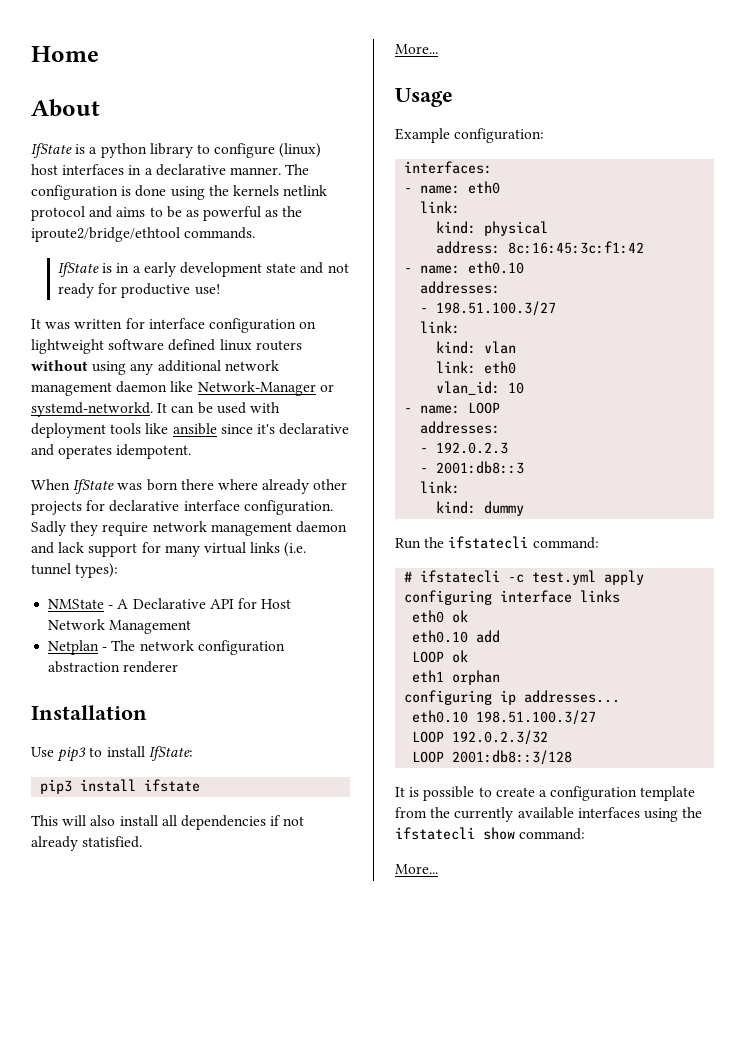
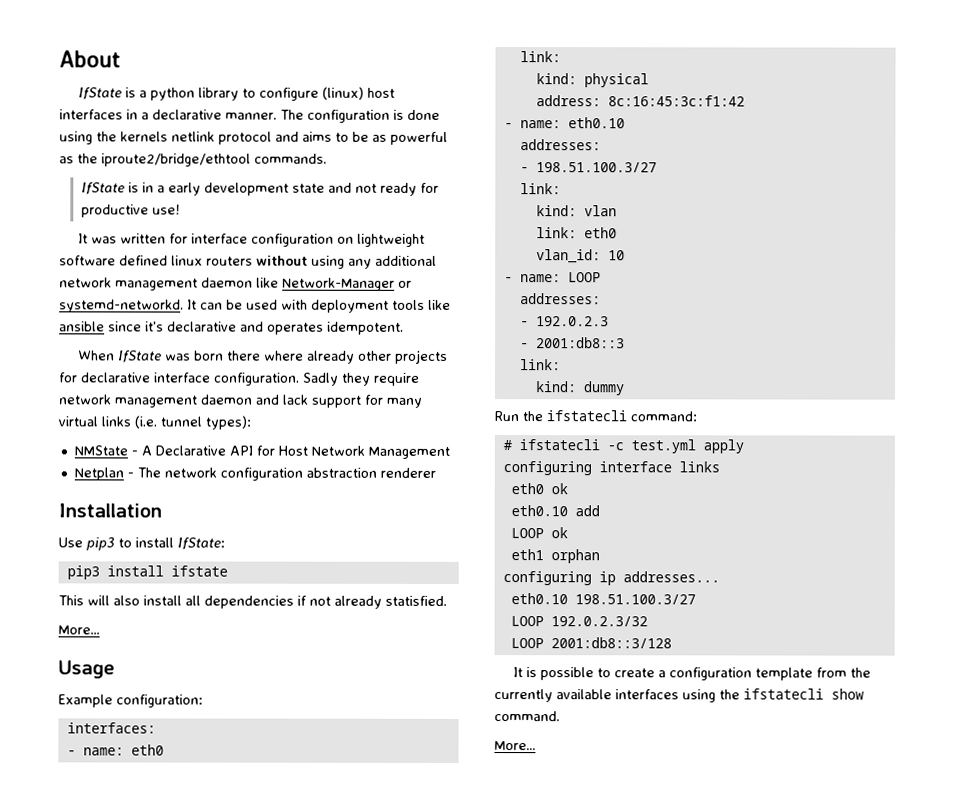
[31,46,99,62] Home // -> (59, 59) none
[519,828,586,840] command: -> [494,711,560,722] command.

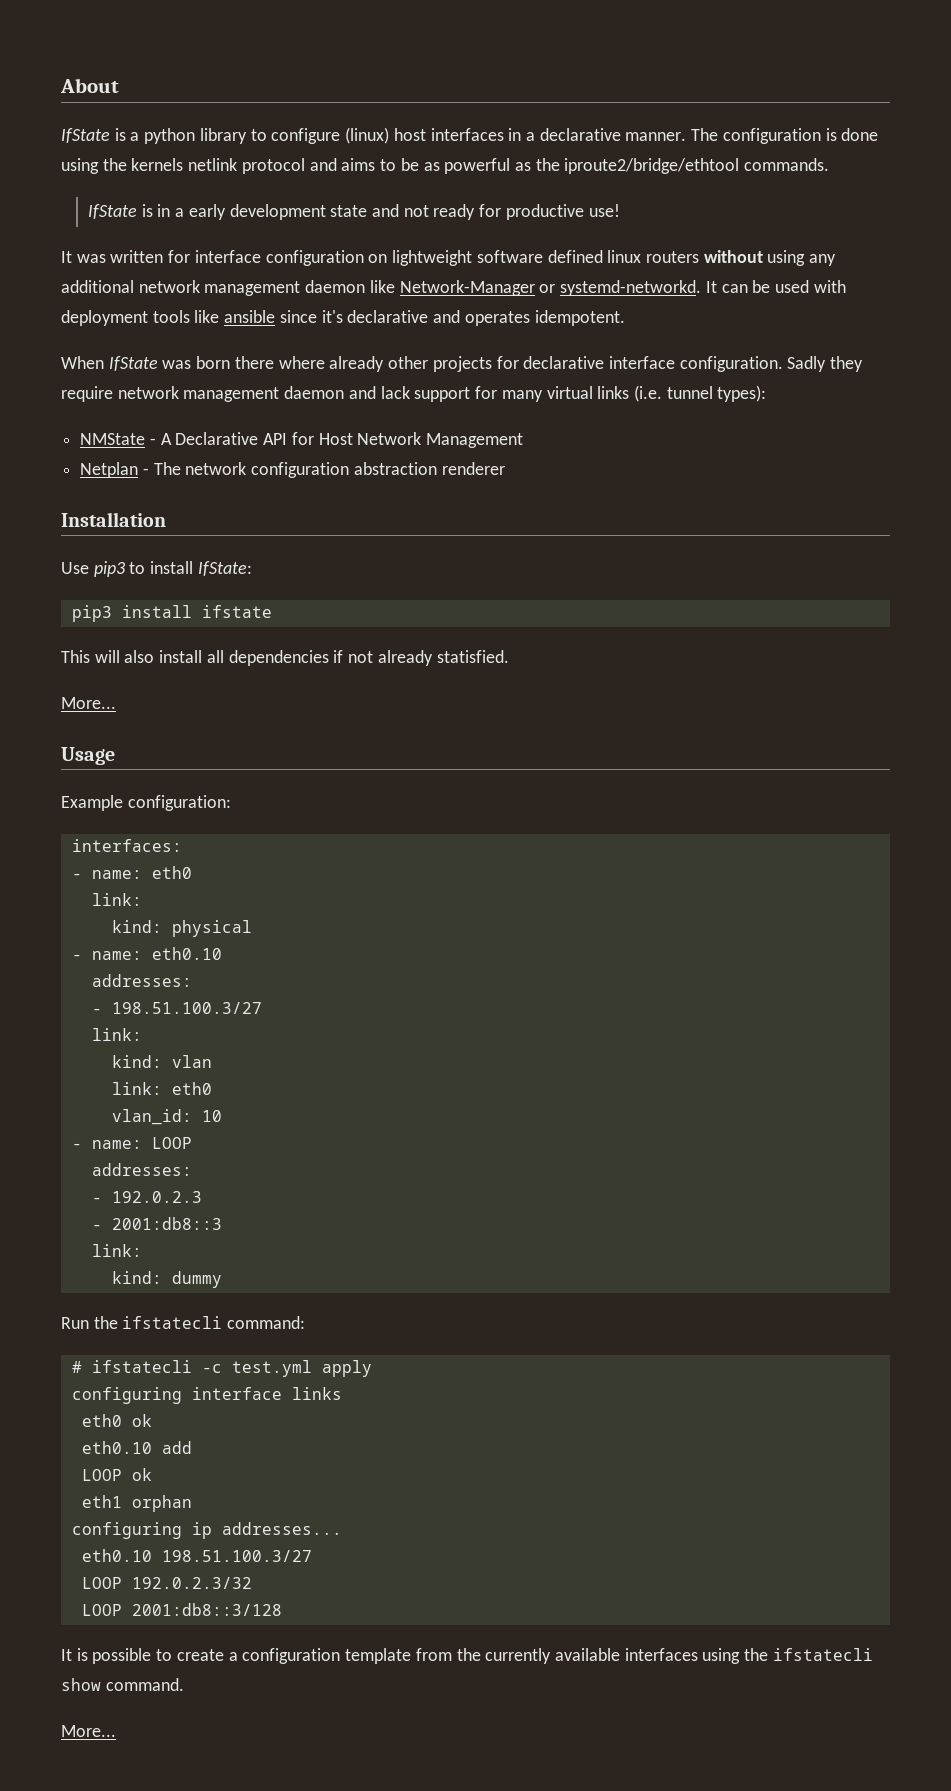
[535,95,745,107] // address: 8c:16:45:3c:f1:42 -> (252, 928) none

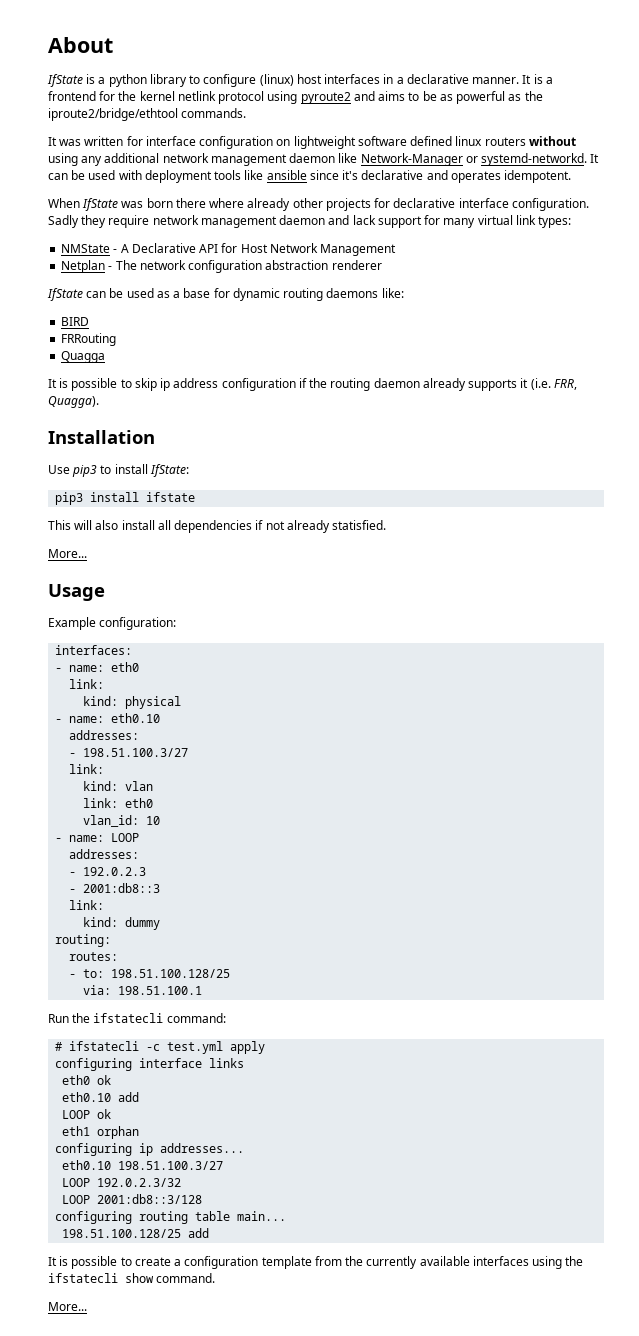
[691,128,879,144] [61,158,305,174] The configuration is done using the kernels netlink protocol -> [522,74,553,84] [48,91,351,104] It is a frontend for the kernel netlink protocol using pyroute2
[87,204,620,220] // IfState is in a early development state and not ready for productive use! -> (247, 113) none
[597,385,767,402] links (i.e. tunnel types): -> [515,215,572,228] link types:
(505, 468) none -> [47,288,404,301] [61,317,90,326] [61,333,117,346] [61,351,106,363] [48,378,577,391] [48,396,99,408] // IfState can be used as a base for dynamic routing daemons like: // BIRD // FRRouting // Quagga // It is possible to skip ip address configuration if the routing daemon already supports it (i.e. FRR, Quagga).
(222, 1279) none -> [55,934,112,947] [69,952,119,961] [69,969,231,978] [83,985,203,995] // routing: // routes: // - to: 198.51.100.128/25 // via: 198.51.100.1
(282, 1609) none -> [55,1211,287,1224] [62,1228,210,1238] // configuring routing table main... // 198.51.100.128/25 add

